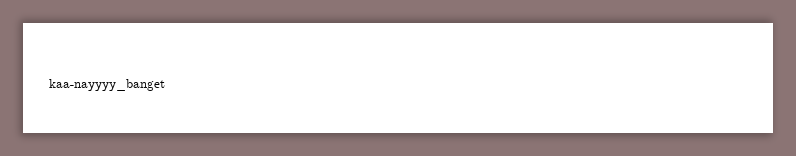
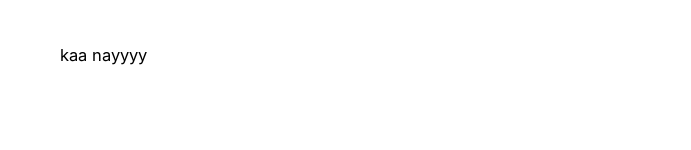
[49,79,165,91] kaa-nayyyy_banget -> [60,49,147,65] kaa nayyyy

